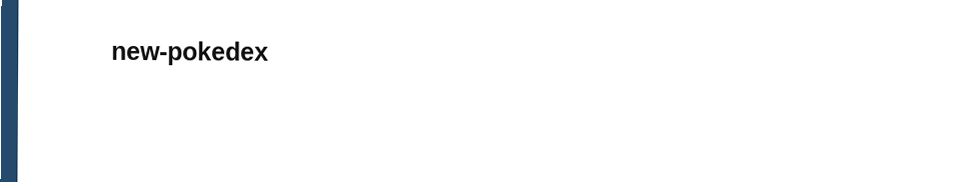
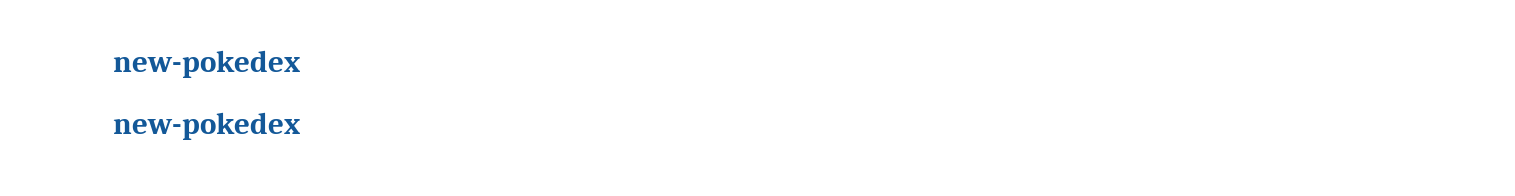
[111,40,269,66] new-pokedex -> [113,50,301,78] [113,112,301,140] new-pokedex // new-pokedex

